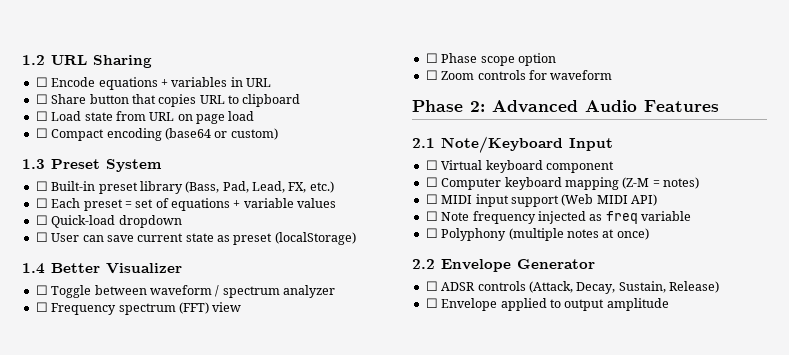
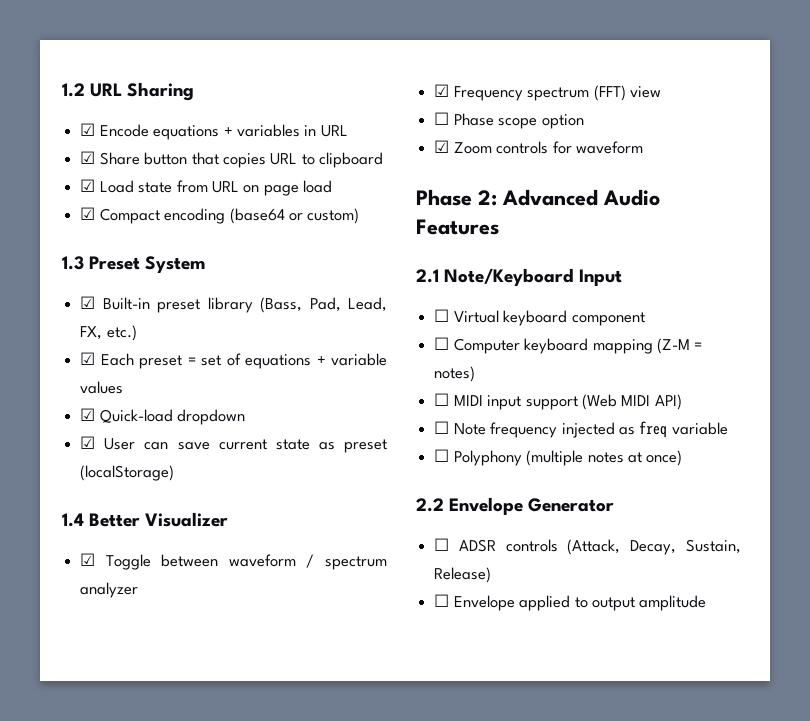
[35,77,48,87] ☐ -> [80,123,96,136] ☑
[35,94,48,104] ☐ -> [80,151,96,164] ☑
[35,111,48,121] ☐ -> [80,179,96,192] ☑
[35,128,48,138] ☐ -> [80,207,96,220] ☑
[35,181,48,191] ☐ -> [80,296,96,309] ☑
[35,198,48,208] ☐ -> [80,352,96,365] ☑
[35,215,48,225] ☐ -> [80,408,96,421] ☑
[35,232,48,242] ☐ -> [80,436,96,449] ☑
[35,285,48,295] ☐ -> [80,553,96,566] ☑
[35,302,48,312] ☐ -> [434,84,450,97] ☑
[425,70,438,80] ☐ -> [434,140,450,153] ☑

